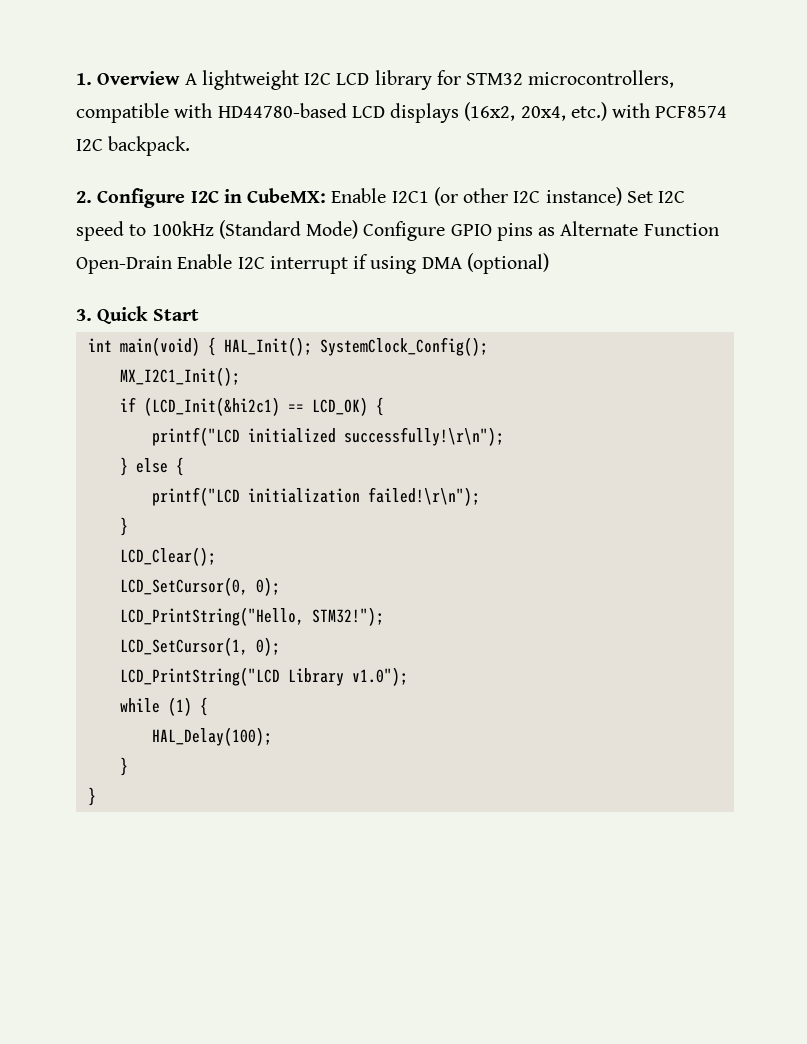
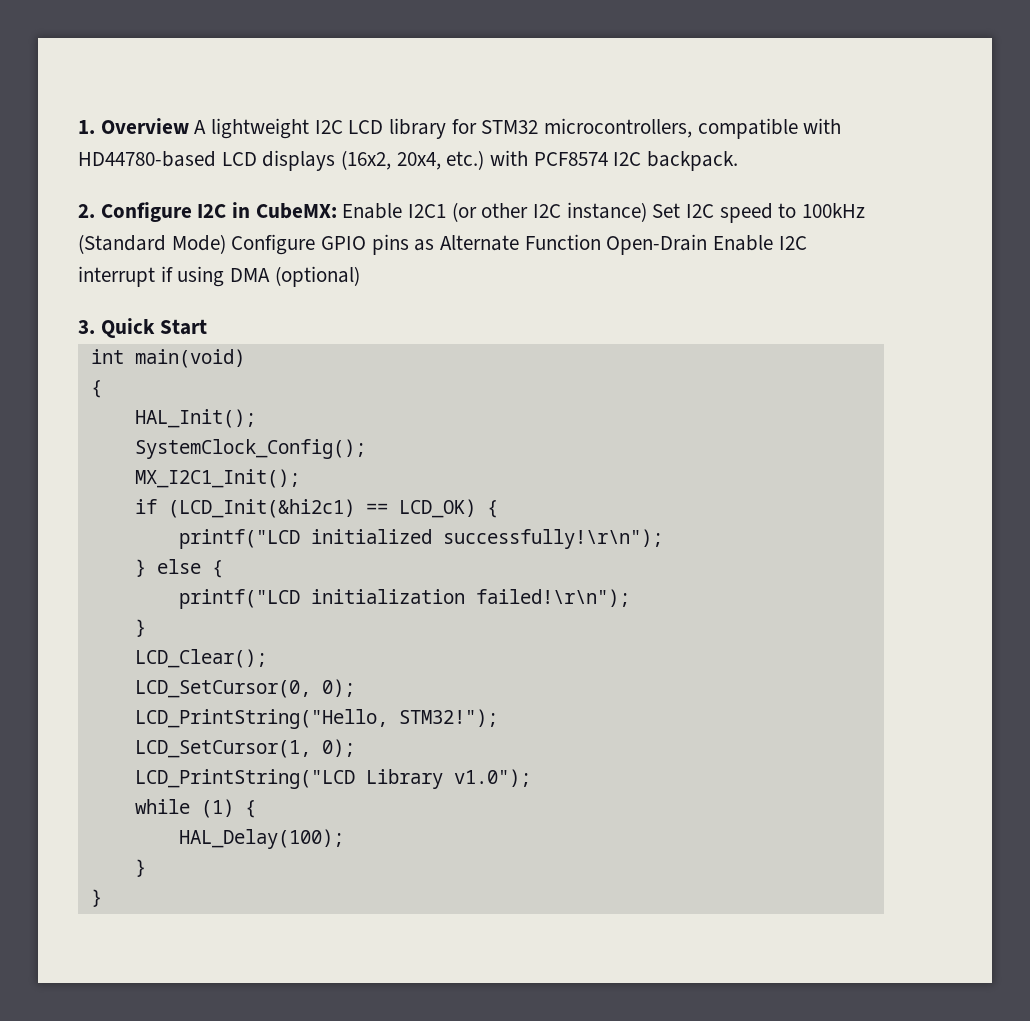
[207,337,216,356] { -> [90,380,102,398] // { //
(312, 346) none -> (256, 418) //

